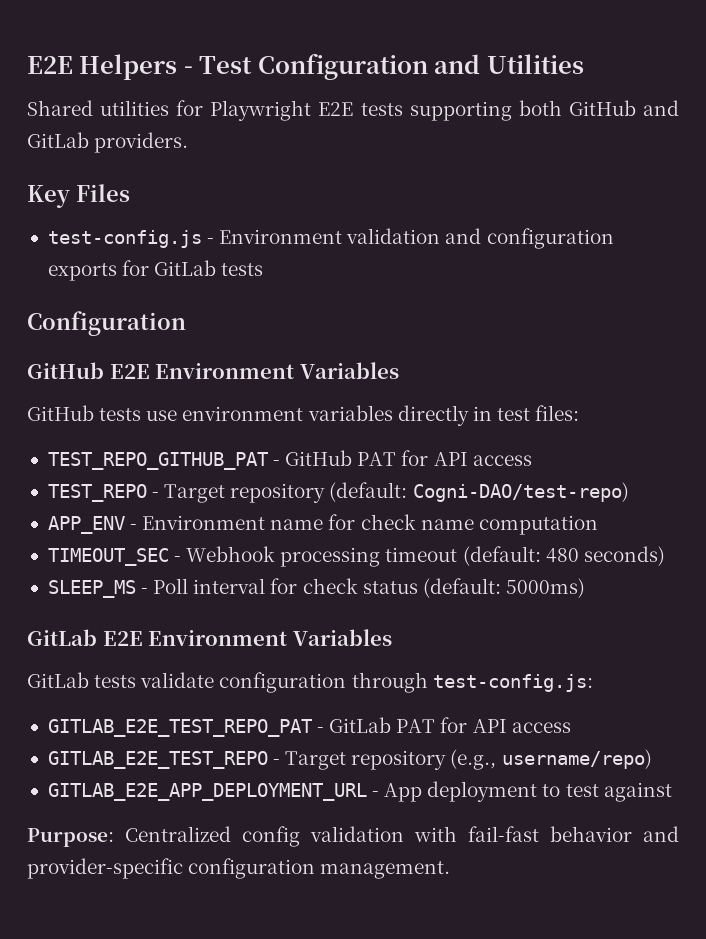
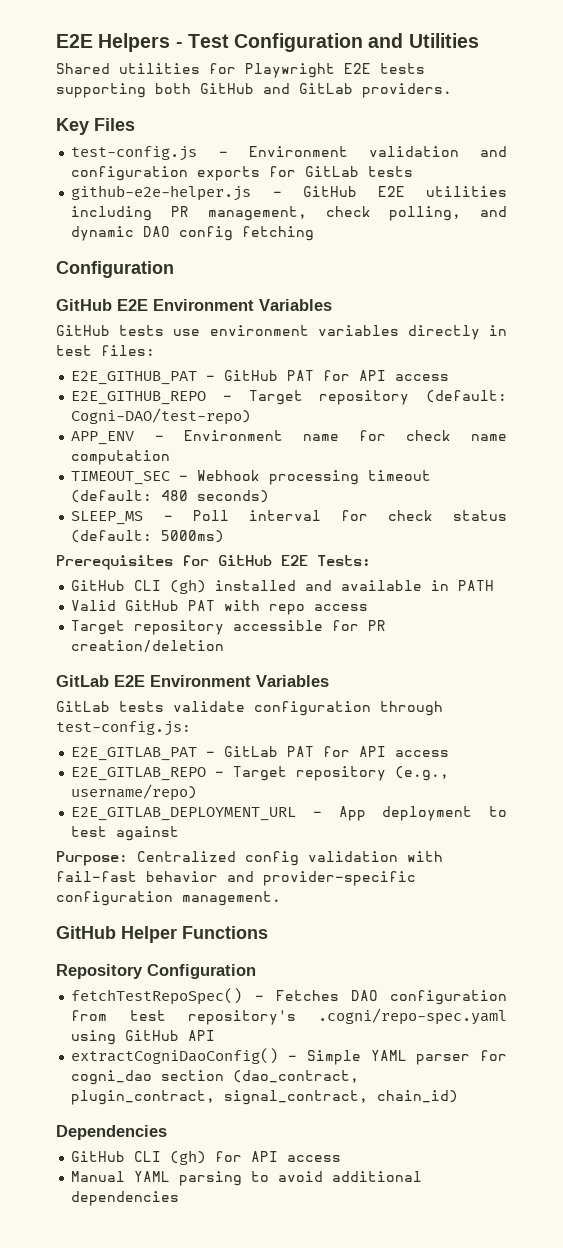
(264, 269) none -> [71,185,507,201] [71,206,508,221] [71,226,315,241] // github-e2e-helper.js - GitHub E2E utilities including PR management, check polling, and dynamic DAO config fetching
[47,452,268,470] TEST_REPO_GITHUB_PAT -> [71,371,198,385] E2E_GITHUB_PAT
[47,484,147,502] TEST_REPO -> [71,391,207,405] E2E_GITHUB_REPO
(585, 588) none -> [56,555,371,570] [71,579,495,594] [71,600,369,615] [71,620,387,635] [71,640,225,652] // Prerequisites for GitHub E2E Tests: // GitHub CLI (gh) installed and available in PATH // Valid GitHub PAT with repo access // Target repository accessible for PR creation/deletion
[47,719,312,737] GITLAB_E2E_TEST_REPO_PAT -> [71,747,198,761] E2E_GITLAB_PAT
[47,751,268,769] GITLAB_E2E_TEST_REPO -> [71,767,207,781] E2E_GITLAB_REPO
[47,783,367,801] GITLAB_E2E_APP_DEPLOYMENT_URL -> [71,807,297,821] E2E_GITLAB_DEPLOYMENT_URL
(451, 870) none -> [56,926,268,943] [56,964,256,979] [71,988,507,1005] [71,1008,508,1025] [71,1030,216,1045] [71,1048,508,1065] [71,1070,360,1085] [71,1090,459,1105] [56,1125,167,1140] [71,1150,342,1165] [71,1171,423,1186] [71,1191,180,1206] // GitHub Helper Functions // Repository Configuration // fetchTestRepoSpec() - Fetches DAO configuration from test repository's .cogni/repo-spec.yaml using GitHub API // extractCogniDaoConfig() - Simple YAML parser for cogni_dao section (dao_contract, plugin_contract, signal_contract, chain_id) // Dependencies // GitHub CLI (gh) for API access // Manual YAML parsing to avoid additional dependencies

